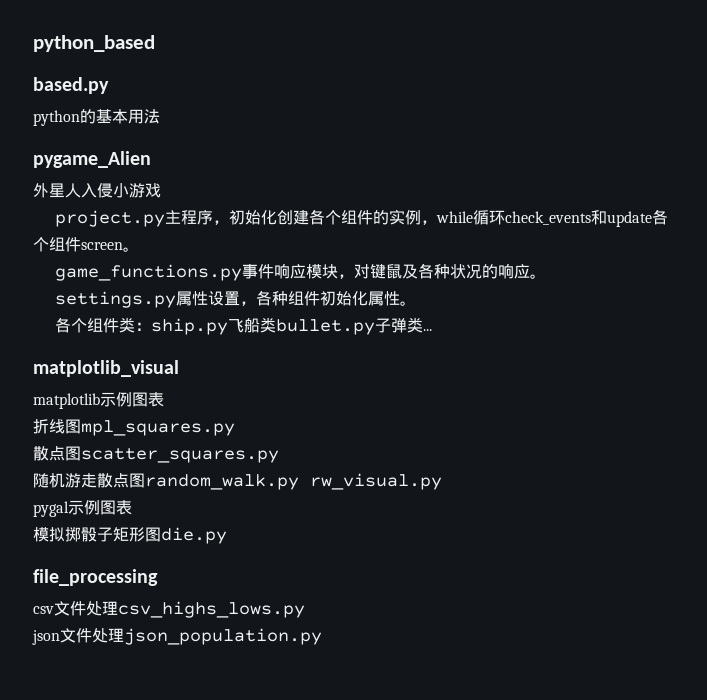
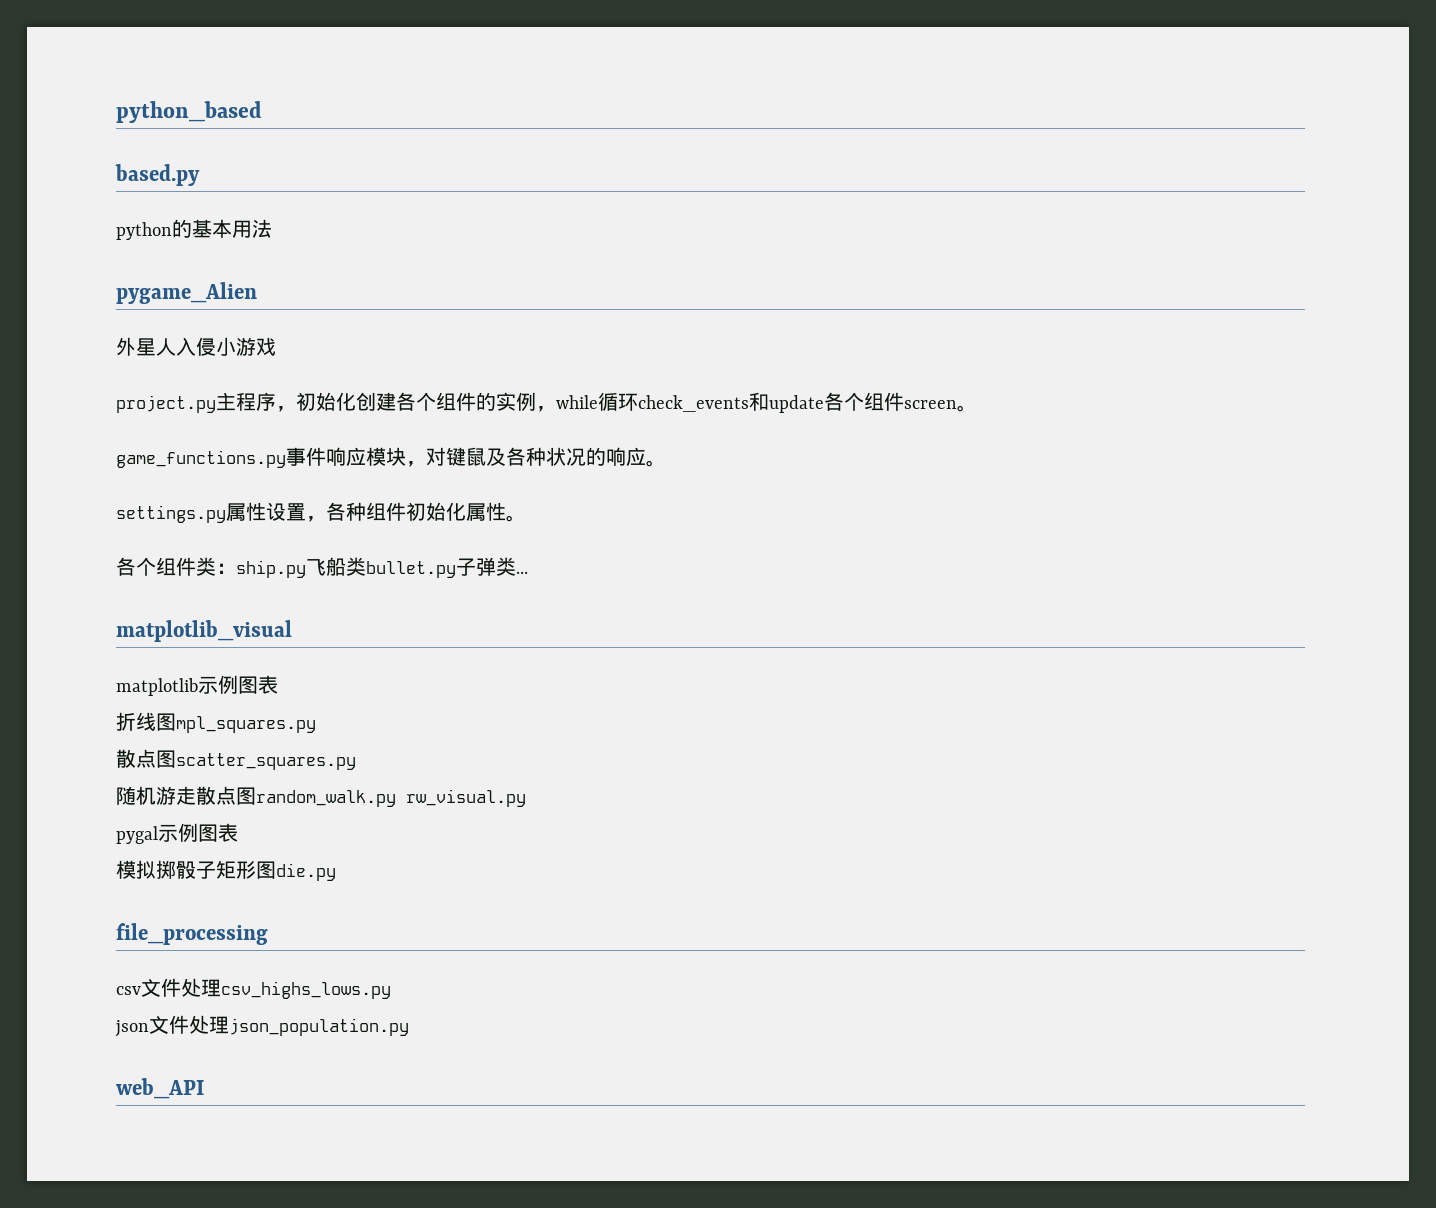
(322, 636) none -> [116,1078,204,1099] // web_API

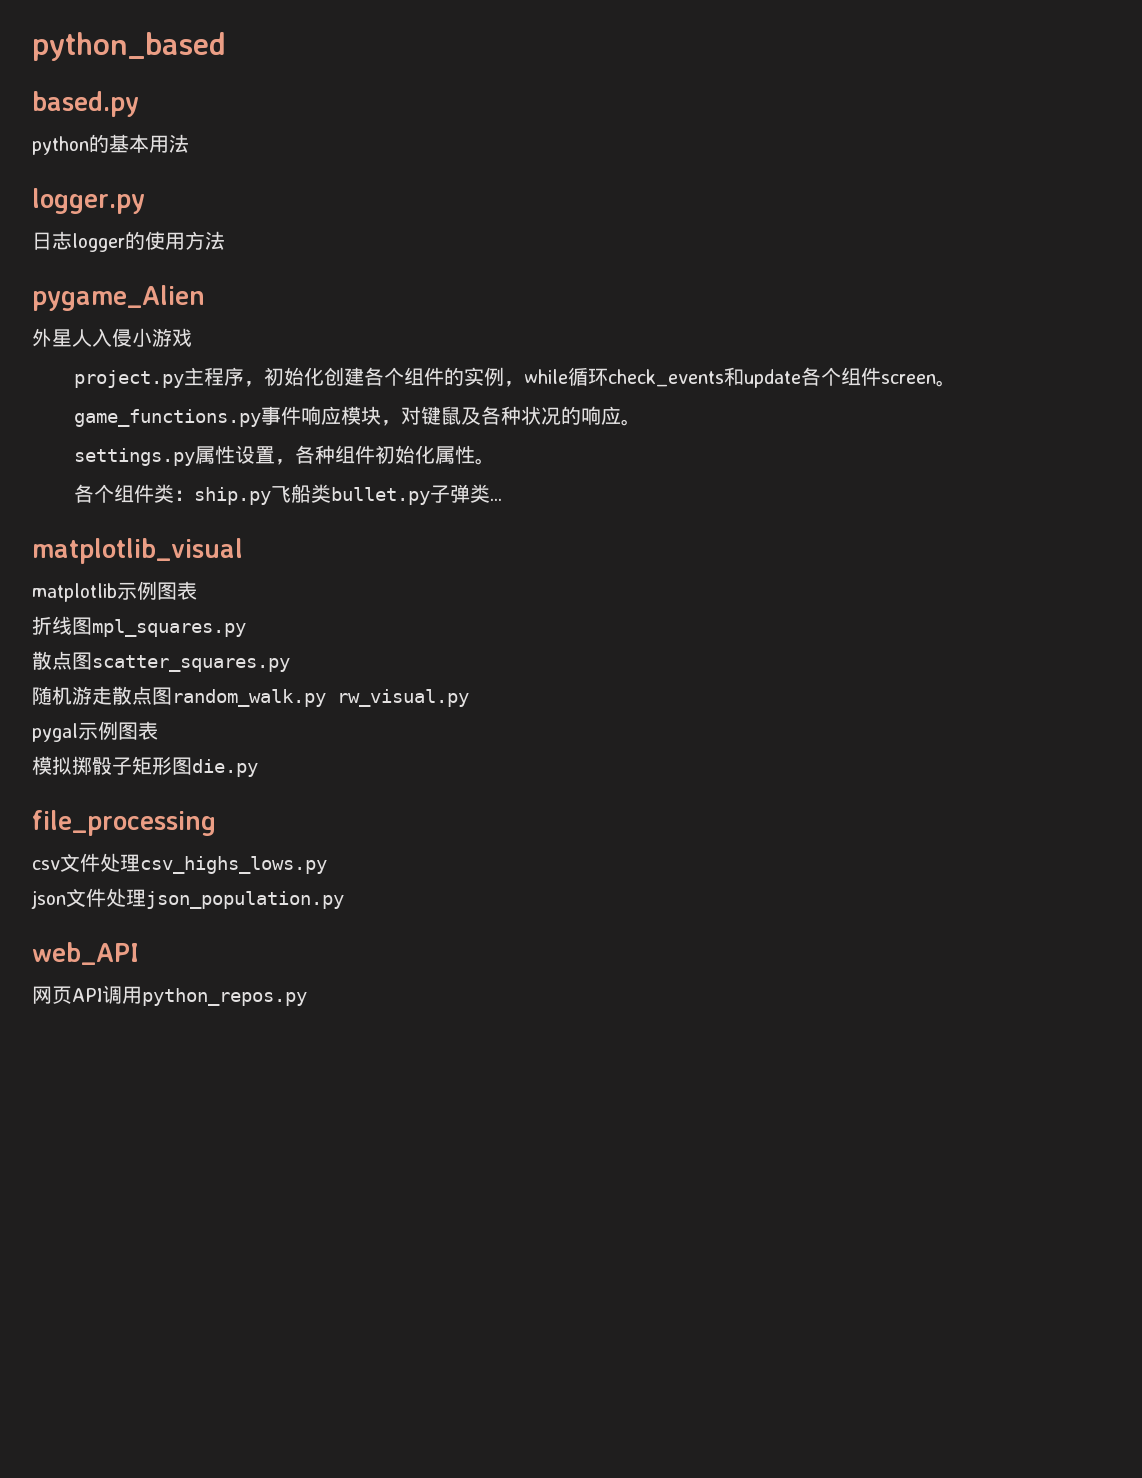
(272, 228) none -> [32,188,145,214] [32,231,225,252] // logger.py // 日志logger的使用方法
(204, 1088) none -> [32,985,307,1006] // 网页API调用python_repos.py

